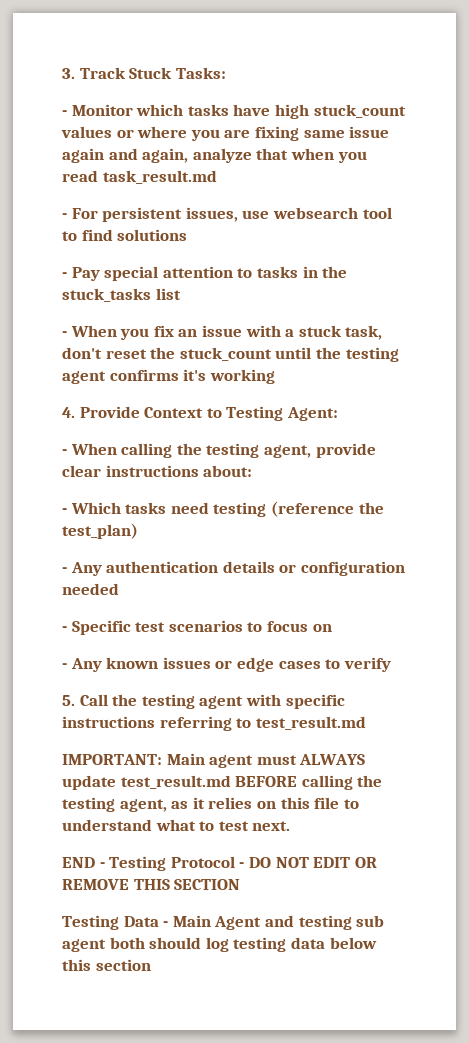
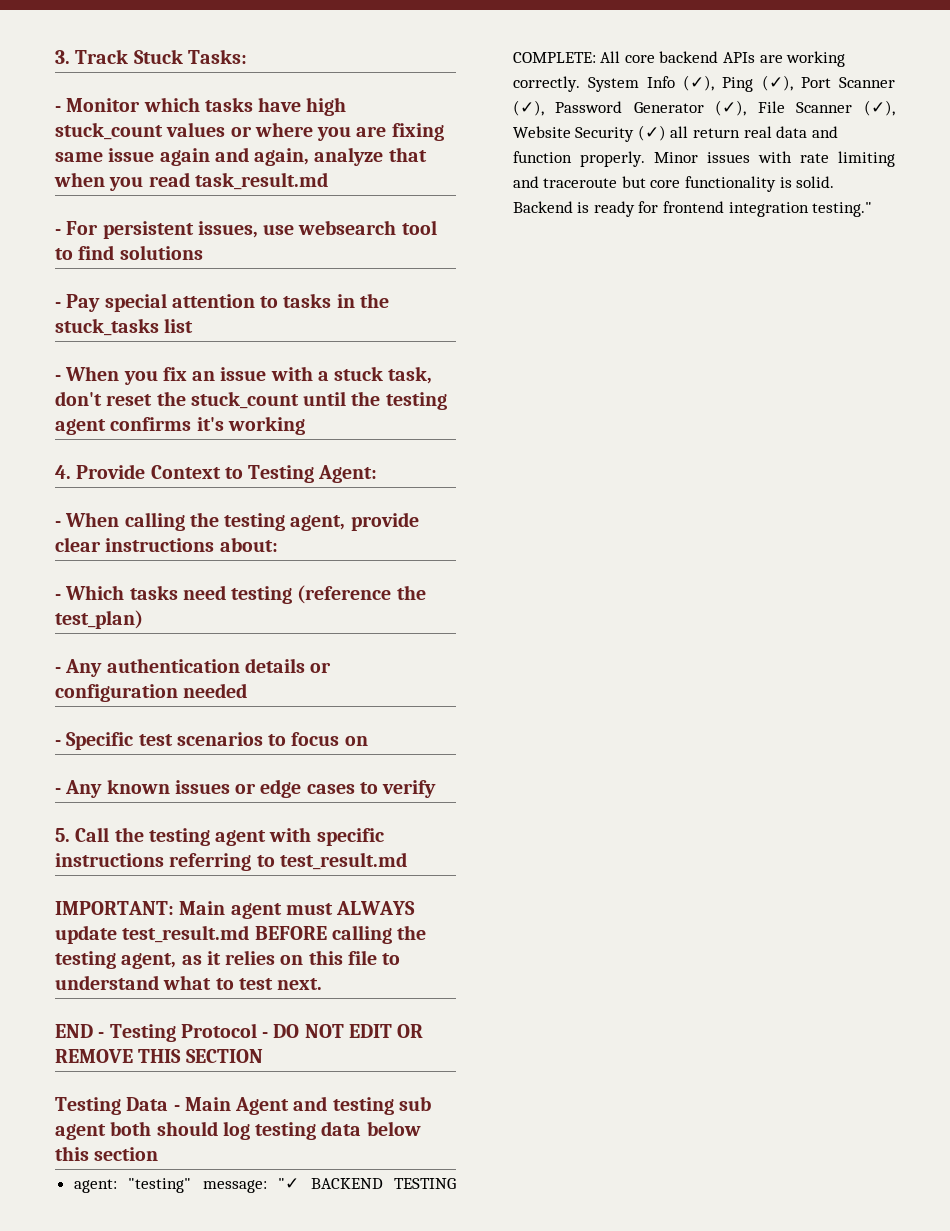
(151, 965) none -> [73,1178,457,1193] [512,51,846,67] [512,75,896,92] [512,100,895,116] [512,125,838,142] [512,151,895,167] [512,176,835,192] [512,201,873,217] // agent: "testing" message: "✓ BACKEND TESTING COMPLETE: All core backend APIs are working correctly. System Info (✓), Ping (✓), Port Scanner (✓), Password Generator (✓), File Scanner (✓), Website Security (✓) all return real data and function properly. Minor issues with rate limiting and traceroute but core functionality is solid. Backend is ready for frontend integration testing."

